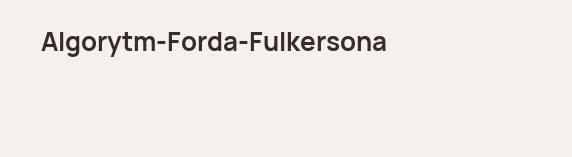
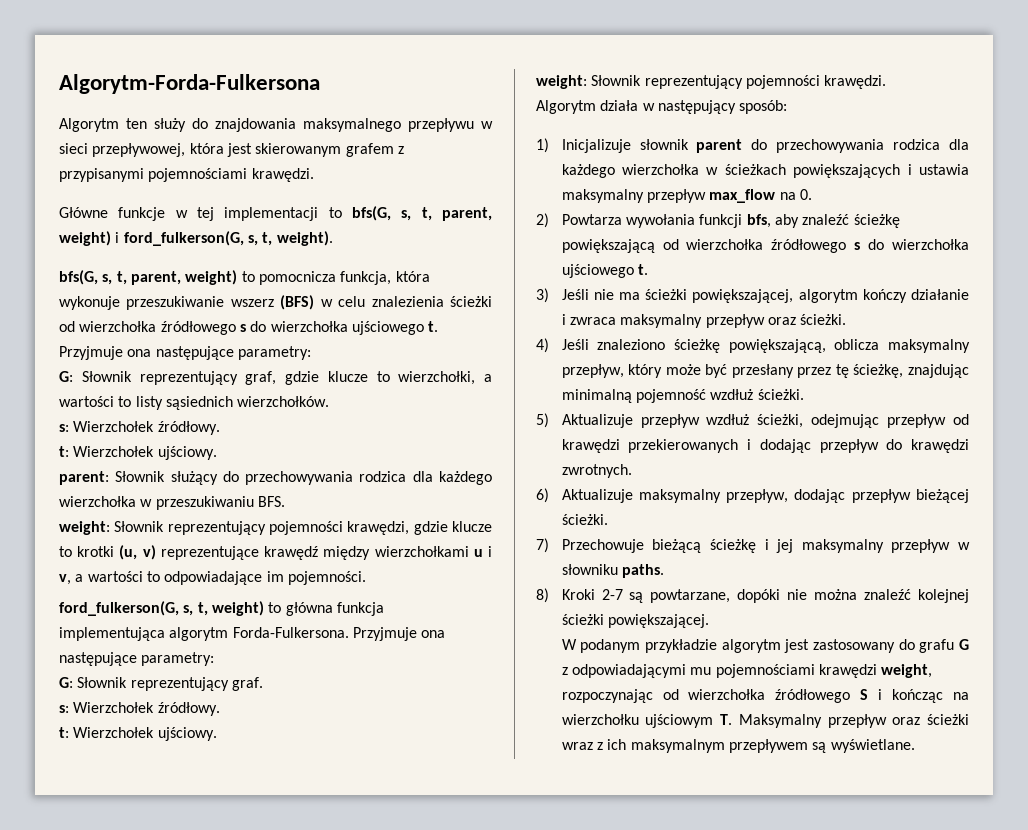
(387, 44) none -> [59,118,493,132] [59,143,404,157] [59,168,314,182] [59,206,492,221] [59,231,333,246] [59,270,430,285] [59,295,493,310] [59,321,439,335] [59,346,311,360] [59,371,492,385] [59,396,330,410] [59,421,220,435] [59,446,217,460] [59,471,492,485] [59,496,285,510] [59,521,492,535] [59,545,493,560] [59,571,366,585] [59,601,384,616] [59,627,446,641] [59,652,215,666] [59,677,263,691] [59,702,220,716] [59,727,217,741] [536,75,887,89] [536,100,788,114] [536,138,969,153] [561,164,969,178] [561,189,812,203] [536,213,900,228] [561,239,969,253] [561,264,648,278] [536,288,969,303] [561,314,847,328] [536,338,970,353] [561,364,969,378] [561,389,804,403] [536,413,969,428] [561,439,969,453] [561,464,632,478] [536,488,969,503] [561,514,608,525] [536,538,970,553] [561,564,664,578] [536,588,969,603] [561,614,709,628] [561,639,969,653] [561,664,933,678] [561,689,969,703] [561,714,969,728] [561,739,915,753] // Algorytm ten służy do znajdowania maksymalnego przepływu w sieci przepływowej, która jest skierowanym grafem z przypisanymi pojemnościami krawędzi. // Główne funkcje w tej implementacji to bfs(G, s, t, parent, weight) i ford_fulkerson(G, s, t, weight). // bfs(G, s, t, parent, weight) to pomocnicza funkcja, która wykonuje przeszukiwanie wszerz (BFS) w celu znalezienia ścieżki od wierzchołka źródłowego s do wierzchołka ujściowego t. Przyjmuje ona następujące parametry: // G: Słownik reprezentujący graf, gdzie klucze to wierzchołki, a wartości to listy sąsiednich wierzchołków. // s: Wierzchołek źródłowy. // t: Wierzchołek ujściowy. // parent: Słownik służący do przechowywania rodzica dla każdego wierzchołka w przeszukiwaniu BFS. // weight: Słownik reprezentujący pojemności krawędzi, gdzie klucze to krotki (u, v) reprezentujące krawędź między wierzchołkami u i v, a wartości to odpowiadające im pojemności. // ford_fulkerson(G, s, t, weight) to główna funkcja implementująca algorytm Forda-Fulkersona. Przyjmuje ona następujące parametry: // G: Słownik reprezentujący graf. // s: Wierzchołek źródłowy. // t: Wierzchołek ujściowy. // weight: Słownik reprezentujący pojemności krawędzi. // Algorytm działa w następujący sposób: // 1) Inicjalizuje słownik parent do przechowywania rodzica dla każdego wierzchołka w ścieżkach powiększających i ustawia maksymalny przepływ max_flow na 0. // 2) Powtarza wywołania funkcji bfs, aby znaleźć ścieżkę powiększającą od wierzchołka źródłowego s do wierzchołka ujściowego t. // 3) Jeśli nie ma ścieżki powiększającej, algorytm kończy działanie i zwraca maksymalny przepływ oraz ścieżki. // 4) Jeśli znaleziono ścieżkę powiększającą, oblicza maksymalny przepływ, który może być przesłany przez tę ścieżkę, znajdując minimalną pojemność wzdłuż ścieżki. // 5) Aktualizuje przepływ wzdłuż ścieżki, odejmując przepływ od krawędzi przekierowanych i dodając przepływ do krawędzi zwrotnych. // 6) Aktualizuje maksymalny przepływ, dodając przepływ bieżącej ścieżki. // 7) Przechowuje bieżącą ścieżkę i jej maksymalny przepływ w słowniku paths. // 8) Kroki 2-7 są powtarzane, dopóki nie można znaleźć kolejnej ścieżki powiększającej. // W podanym przykładzie algorytm jest zastosowany do grafu G z odpowiadającymi mu pojemnościami krawędzi weight, rozpoczynając od wierzchołka źródłowego S i kończąc na wierzchołku ujściowym T. Maksymalny przepływ oraz ścieżki wraz z ich maksymalnym przepływem są wyświetlane.

